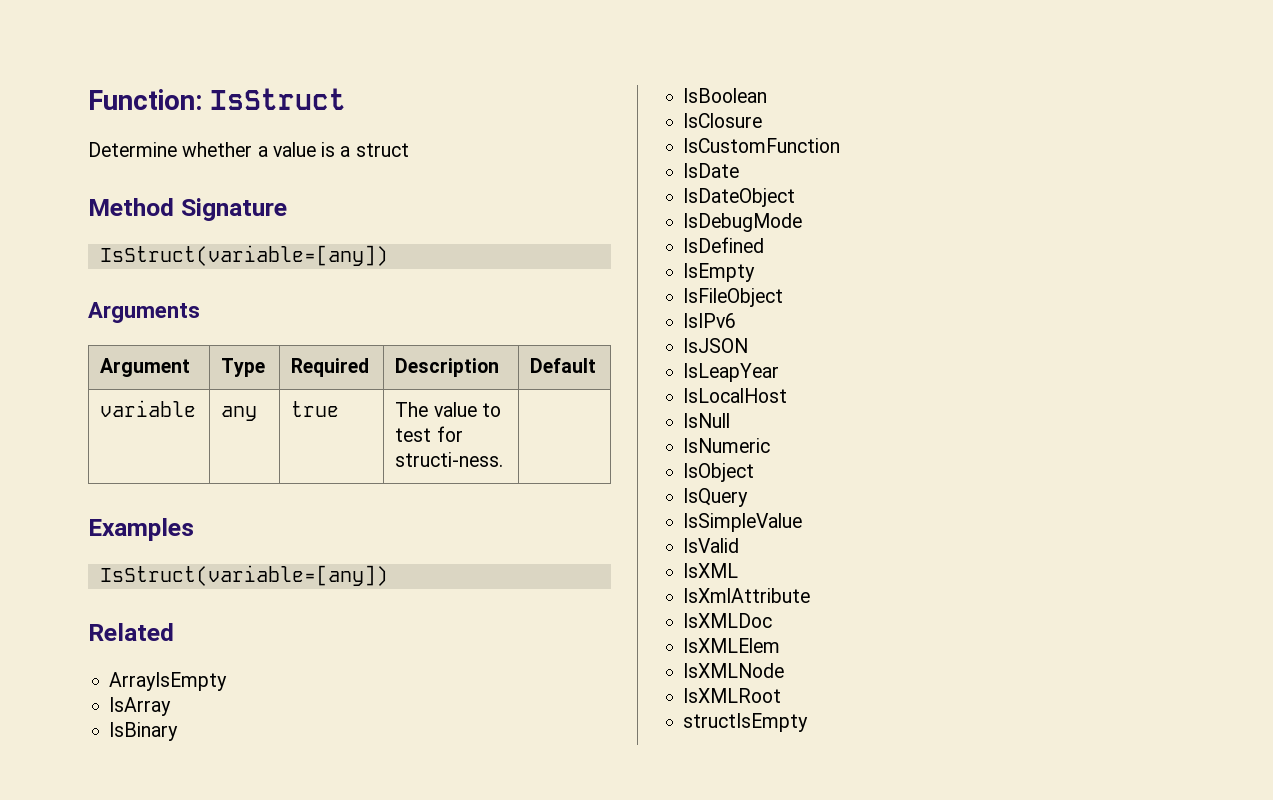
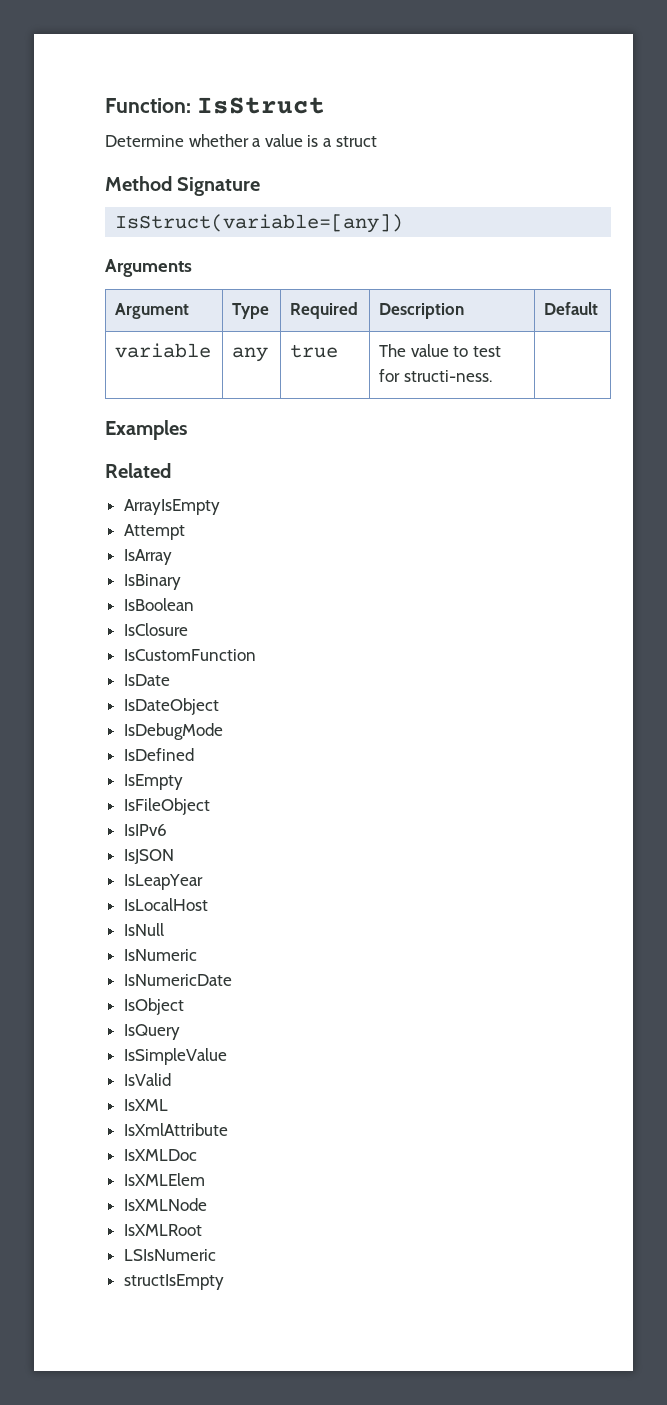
[99,565,388,586] // IsStruct(variable=[any]) -> (187, 430) none
(228, 681) none -> [123,524,185,540] // Attempt
(771, 445) none -> [123,974,232,986] // IsNumericDate
(782, 695) none -> [123,1249,216,1261] // LSIsNumeric

